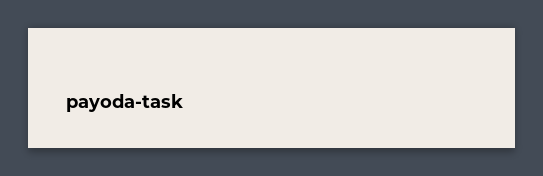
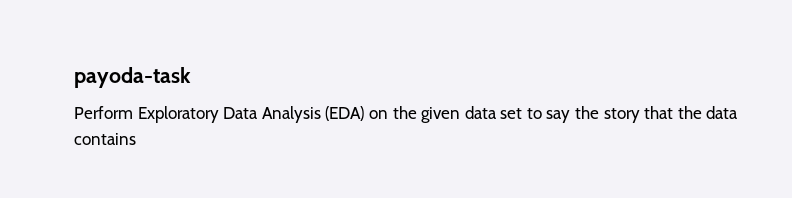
(183, 103) none -> [74,106,739,123] [74,133,136,145] // Perform Exploratory Data Analysis (EDA) on the given data set to say the story that the data contains

